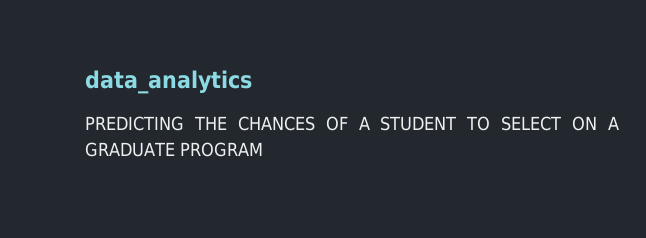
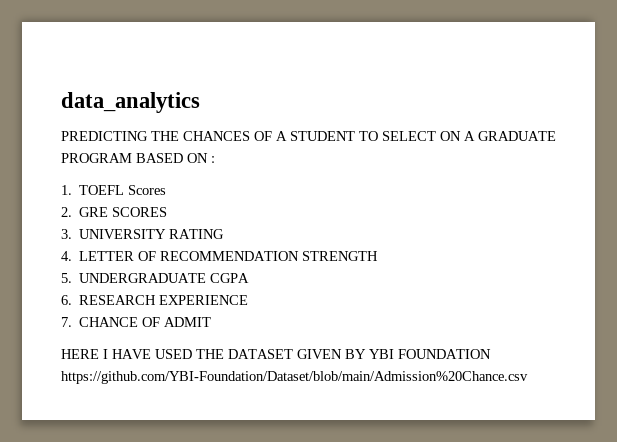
(263, 149) none -> [136,153,215,163] [61,185,167,195] [61,207,168,217] [61,229,225,239] [61,251,379,261] [61,273,250,283] [61,295,249,305] [61,317,212,327] [61,349,491,359] [61,371,528,384] BASED ON : // 1. TOEFL Scores // 2. GRE SCORES // 3. UNIVERSITY RATING // 4. LETTER OF RECOMMENDATION STRENGTH // 5. UNDERGRADUATE CGPA // 6. RESEARCH EXPERIENCE // 7. CHANCE OF ADMIT // HERE I HAVE USED THE DATASET GIVEN BY YBI FOUNDATION https://github.com/YBI-Foundation/Dataset/blob/main/Admission%20Chance.csv

